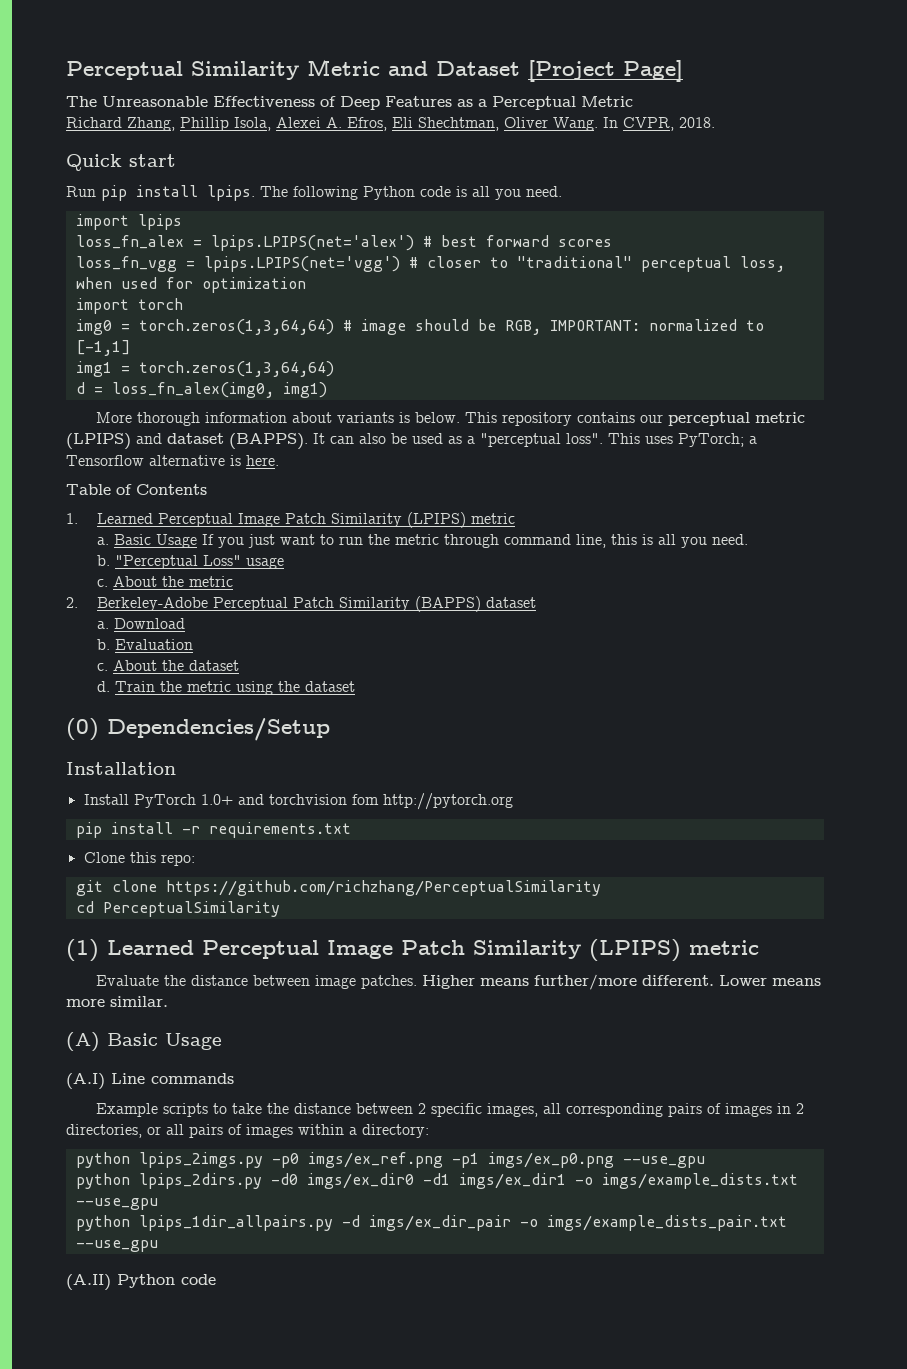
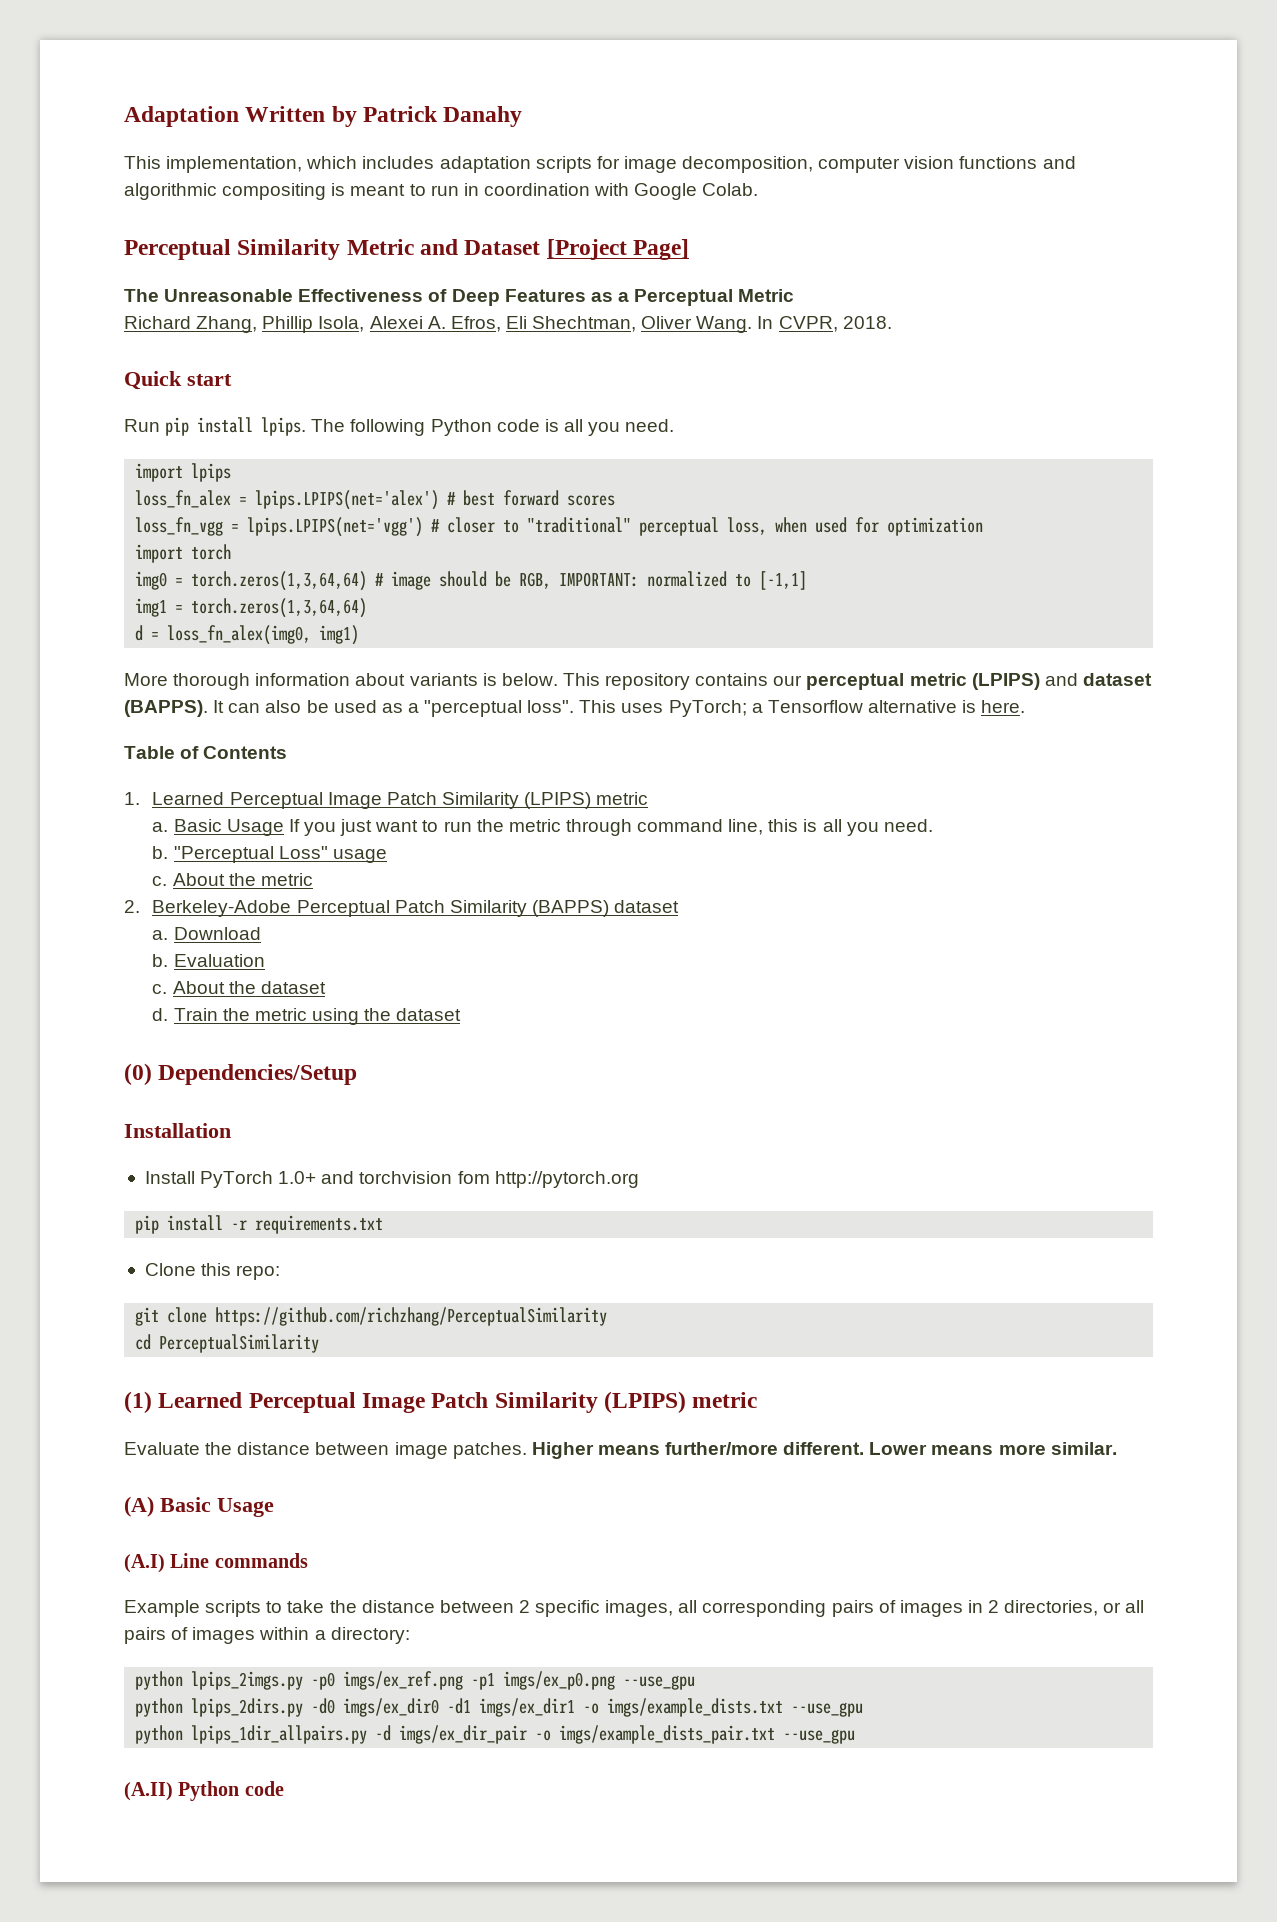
(66, 70) none -> [124,106,523,127] [124,156,1076,173] [124,183,759,200] Adaptation Written by Patrick Danahy // This implementation, which includes adaptation scripts for image decomposition, computer vision functions and algorithmic compositing is meant to run in coordination with Google Colab. //

